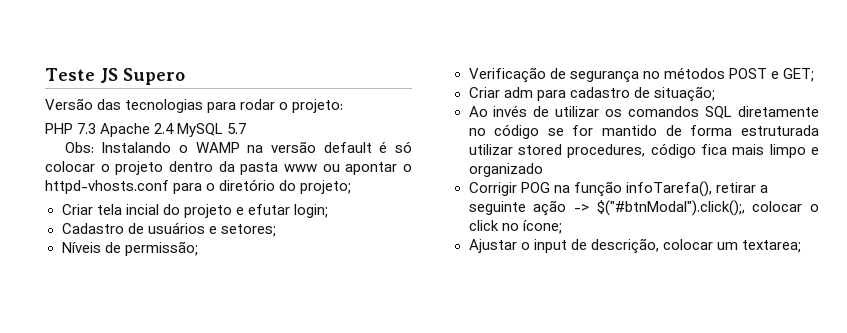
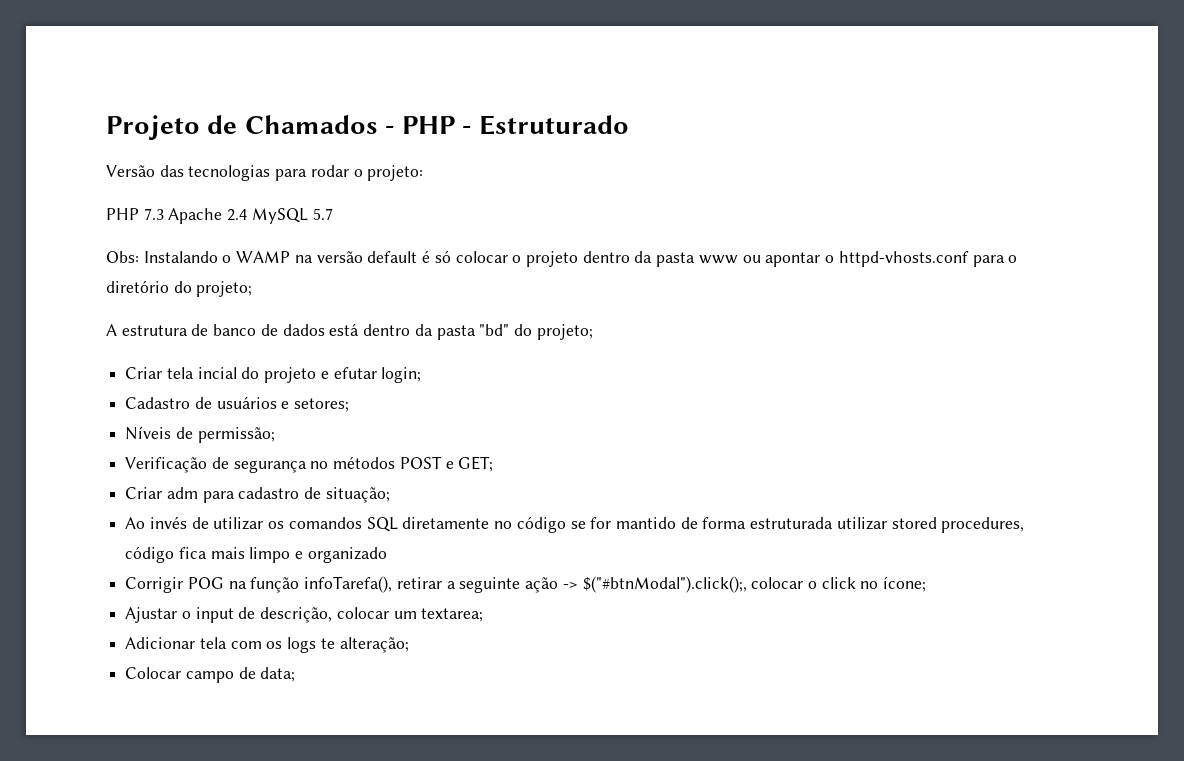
[45,68,185,85] Teste JS Supero -> [106,115,629,140] Projeto de Chamados - PHP - Estruturado
(352, 187) none -> [106,323,593,340] // A estrutura de banco de dados está dentro da pasta "bd" do projeto;
(801, 246) none -> [125,637,409,653] [125,667,296,683] // Adicionar tela com os logs te alteração; // Colocar campo de data;

